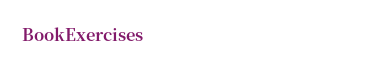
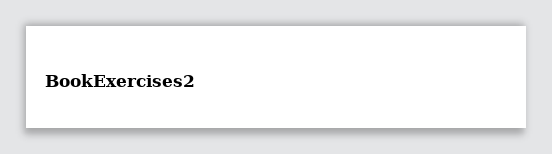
[22,27,143,41] BookExercises -> [45,74,195,87] BookExercises2

